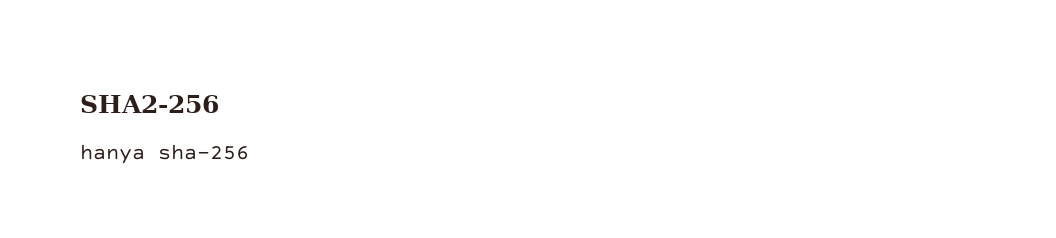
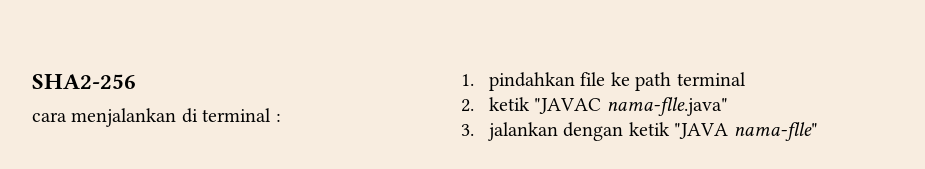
[80,144,249,164] hanya sha-256 -> [32,108,281,127] [461,72,746,91] [461,97,728,116] [461,122,818,141] cara menjalankan di terminal : // 1. pindahkan file ke path terminal // 2. ketik "JAVAC nama-flle.java" // 3. jalankan dengan ketik "JAVA nama-flle"

